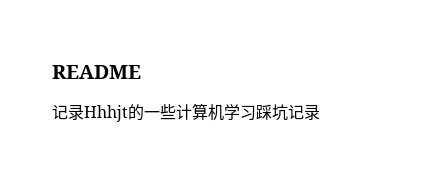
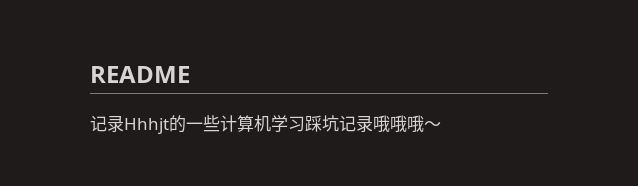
(320, 112) none -> [373,115,441,132] 哦哦哦～

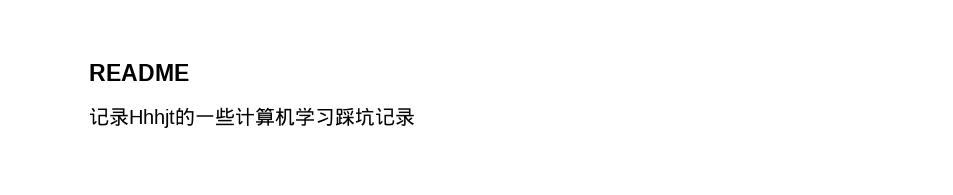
[373,115,441,132] 哦哦哦～ -> (415, 117) none

